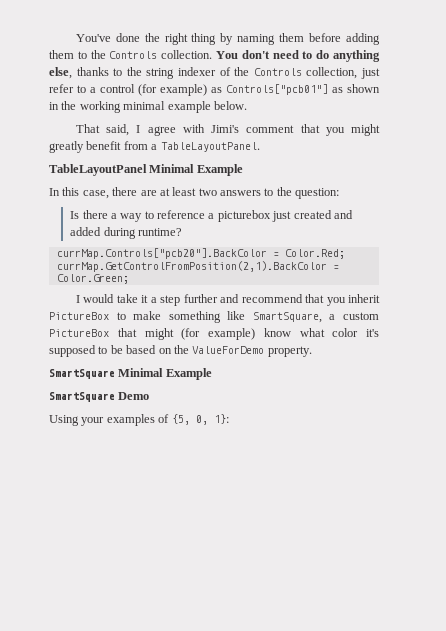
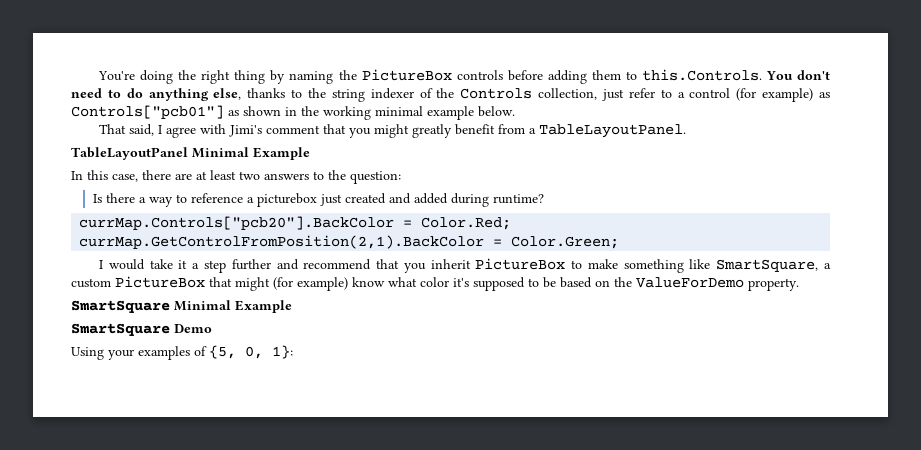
[75,33,140,42] You've done -> [98,70,174,84] You're doing
[279,33,305,42] them -> [338,69,503,81] the PictureBox controls
[90,50,213,59] the Controls collection. -> [641,69,762,81] this.Controls.

